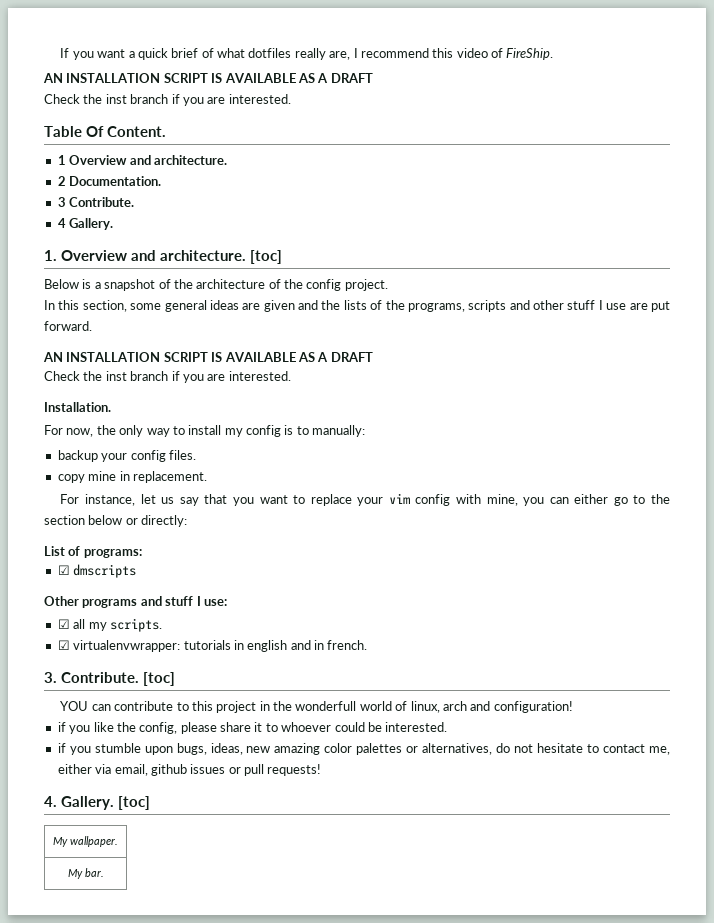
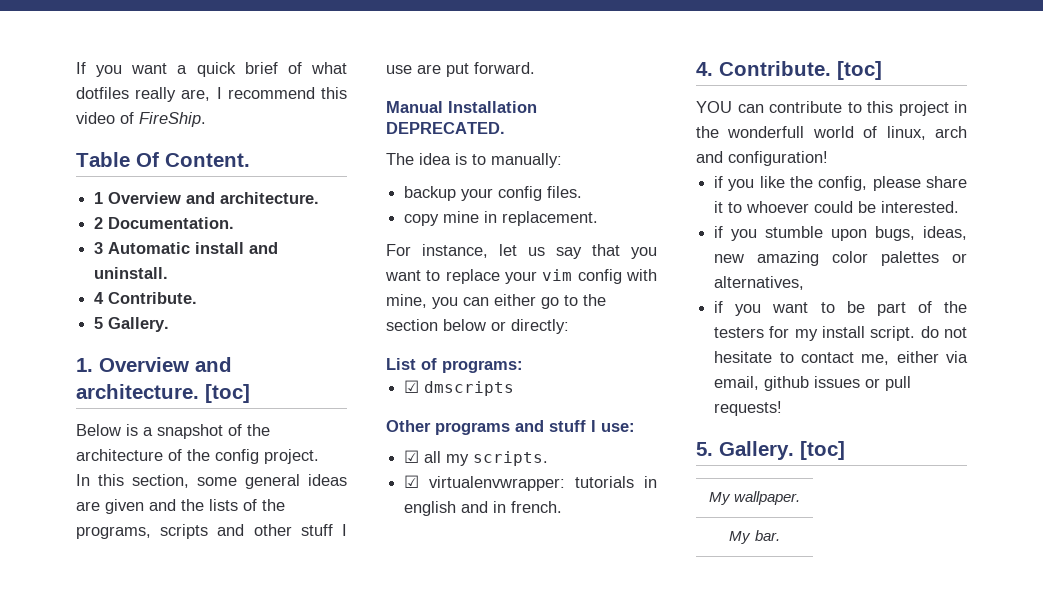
[43,73,373,83] [44,94,291,106] // AN INSTALLATION SCRIPT IS AVAILABLE AS A DRAFT // Check the inst branch if you are interested. -> (206, 119) none
(66, 202) none -> [108,242,279,254] [94,267,169,279] [94,292,105,304] Automatic install and uninstall. // 4
[57,218,66,228] 4 -> [94,317,104,329] 5
[43,352,373,362] [44,371,291,383] [44,402,111,412] [44,425,281,437] AN INSTALLATION SCRIPT IS AVAILABLE AS A DRAFT // Check the inst branch if you are interested. // Installation. // For now, the only way to install my config -> [386,101,537,113] [386,122,505,134] [386,153,451,165] Manual Installation DEPRECATED. // The idea
[44,672,57,683] 3. -> [696,62,713,76] 4.
(493, 749) none -> [714,301,967,316] [714,326,916,341] // if you want to be part of the testers for my install script.
[44,796,57,807] 4. -> [696,442,713,456] 5.

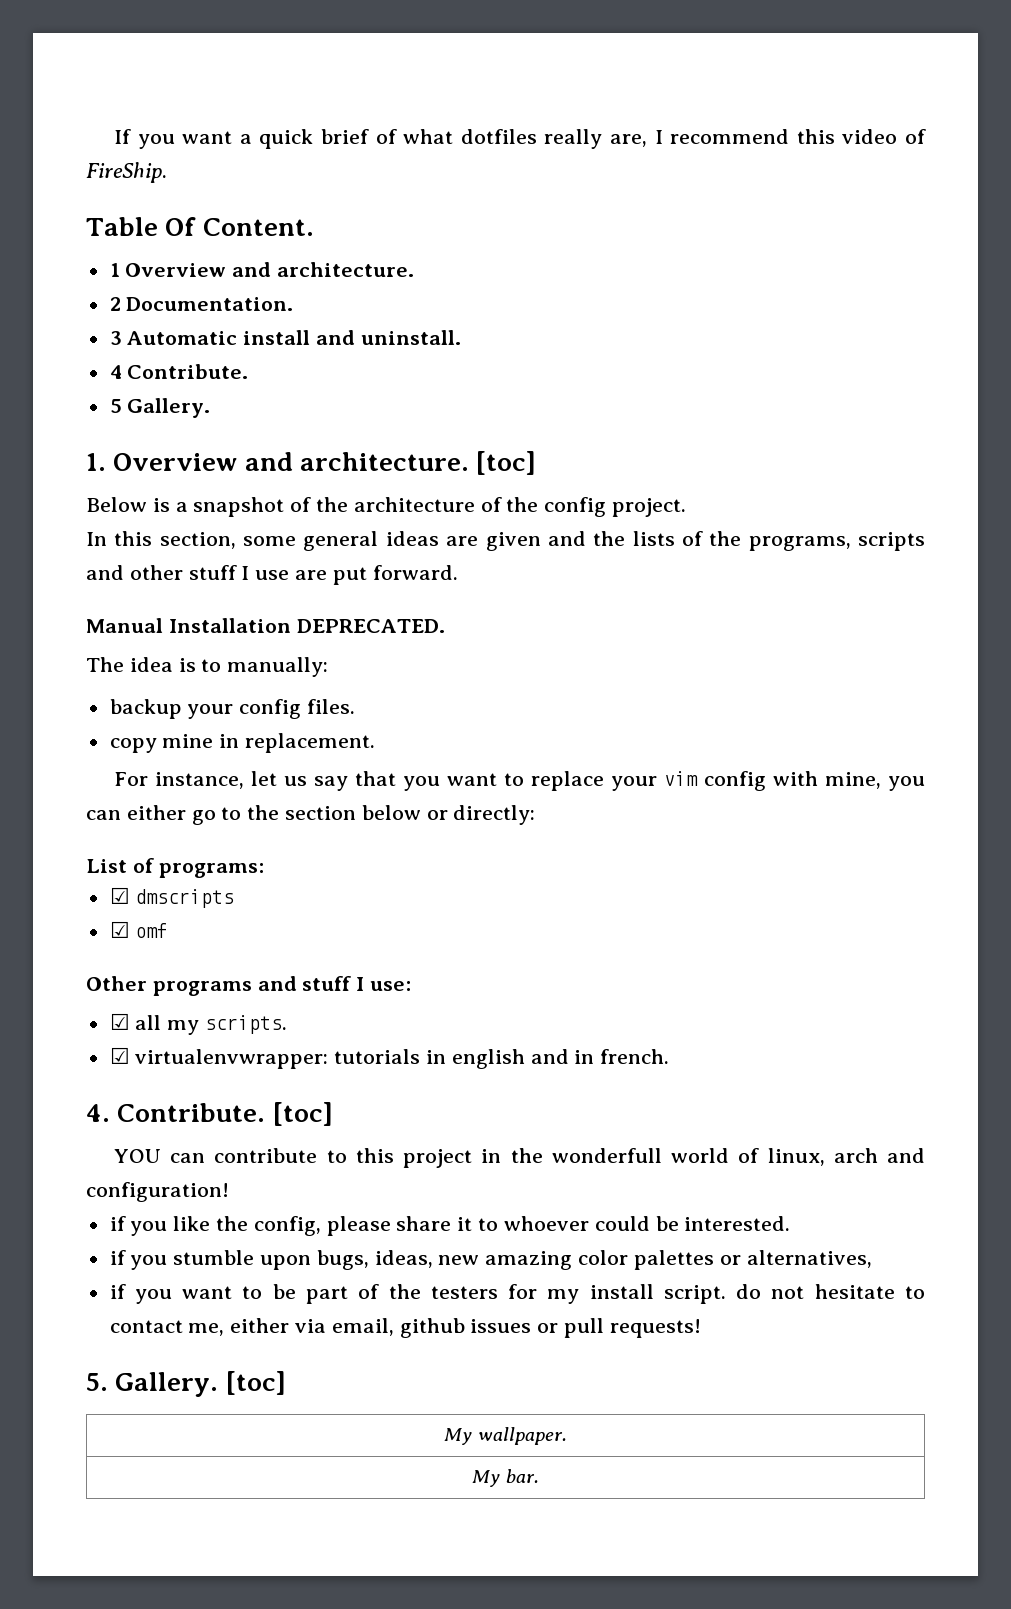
(515, 388) none -> [109,921,169,938] // ☑ omf

